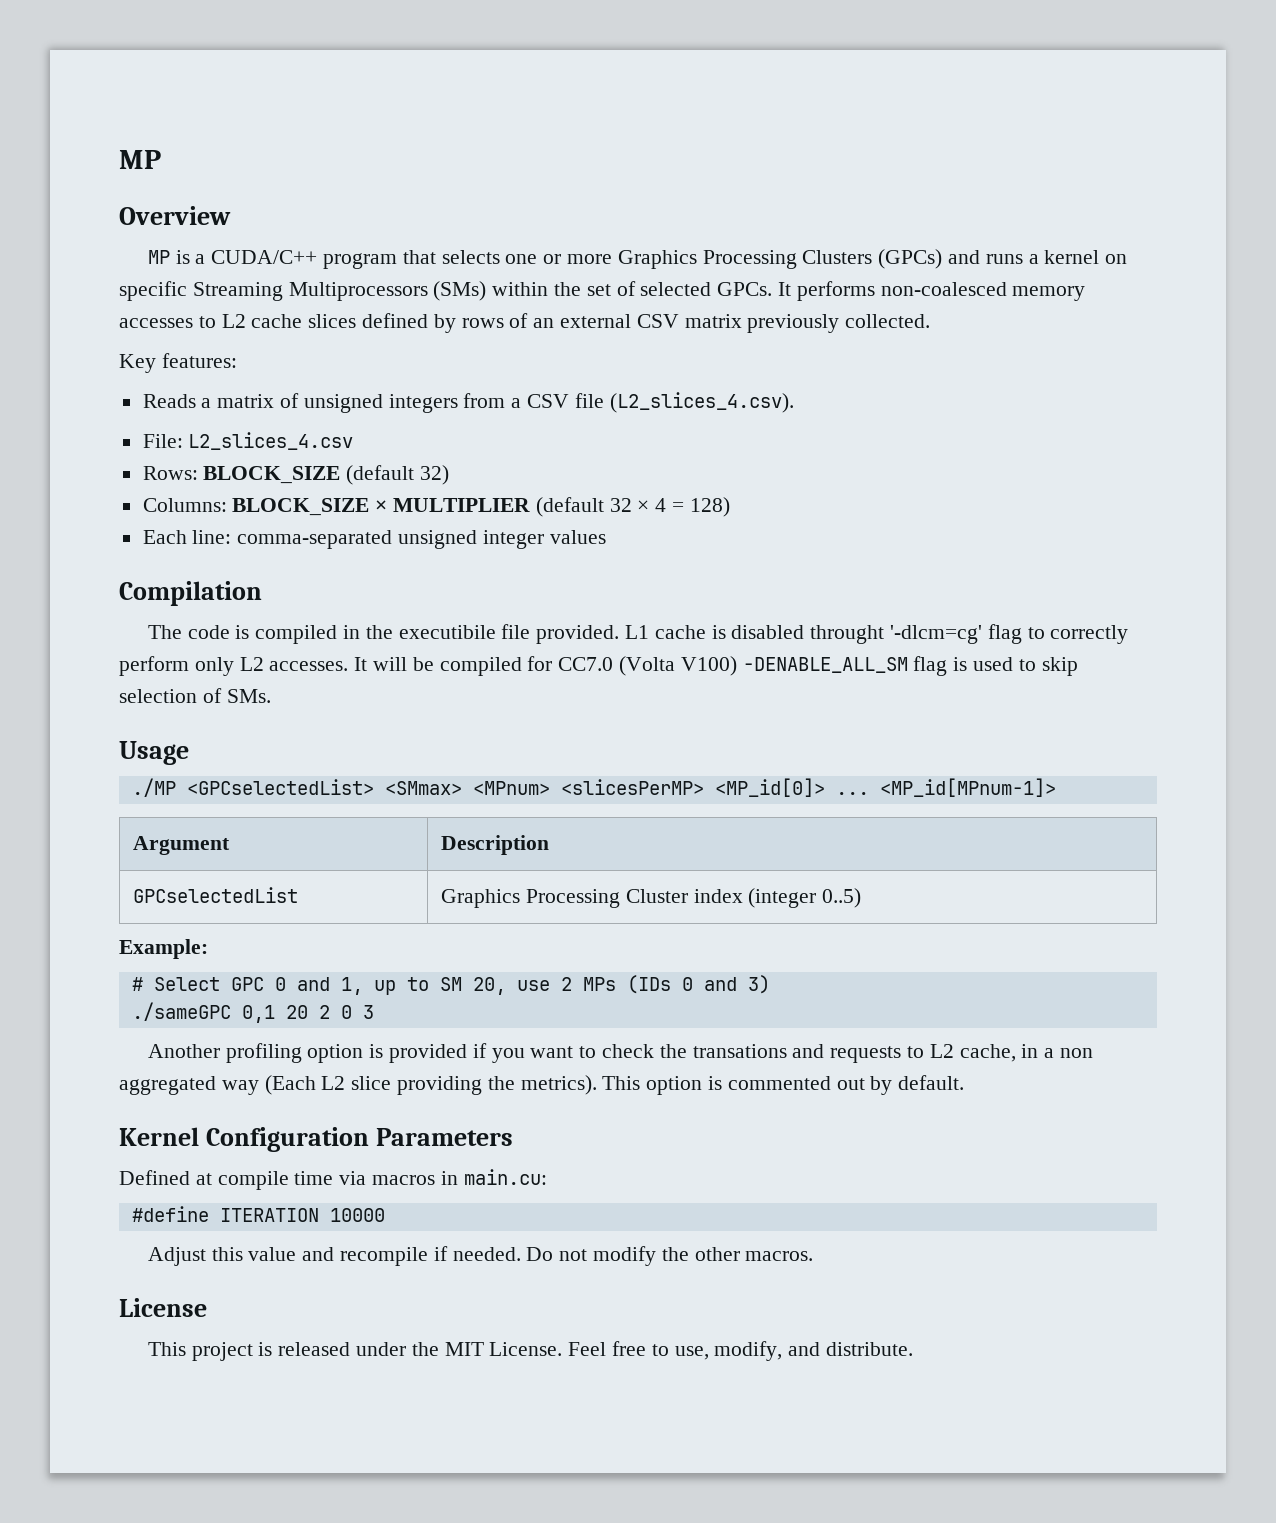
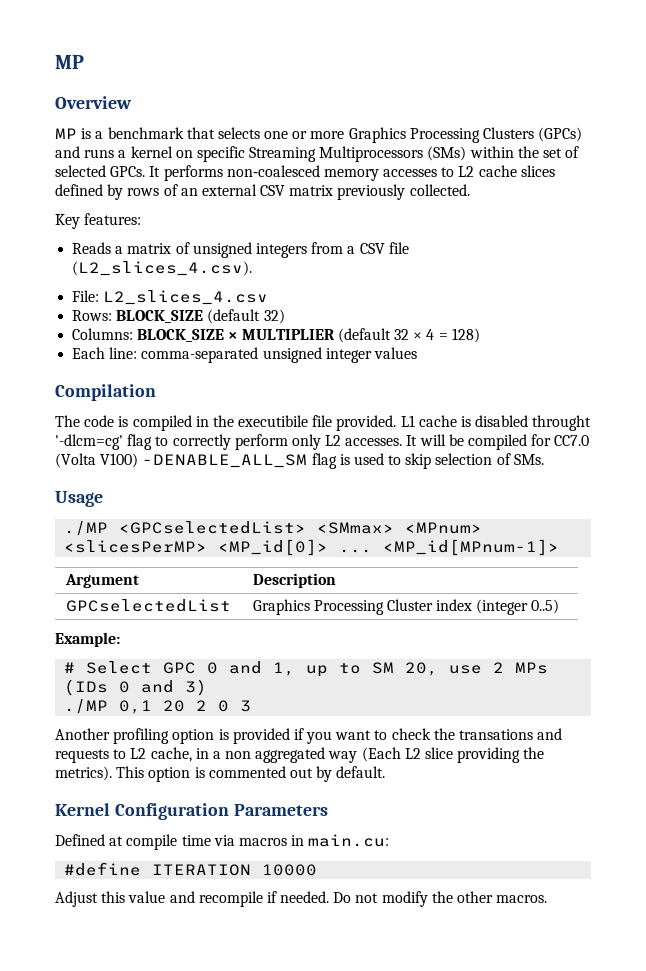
[211,250,397,269] CUDA/C++ program -> [107,127,184,139] benchmark
[131,1002,231,1021] ./sameGPC -> [64,699,109,714] ./MP
[119,1298,207,1317] [147,1341,913,1361] // License // This project is released under the MIT License. Feel free to use, modify, and distribute. -> (548, 899) none

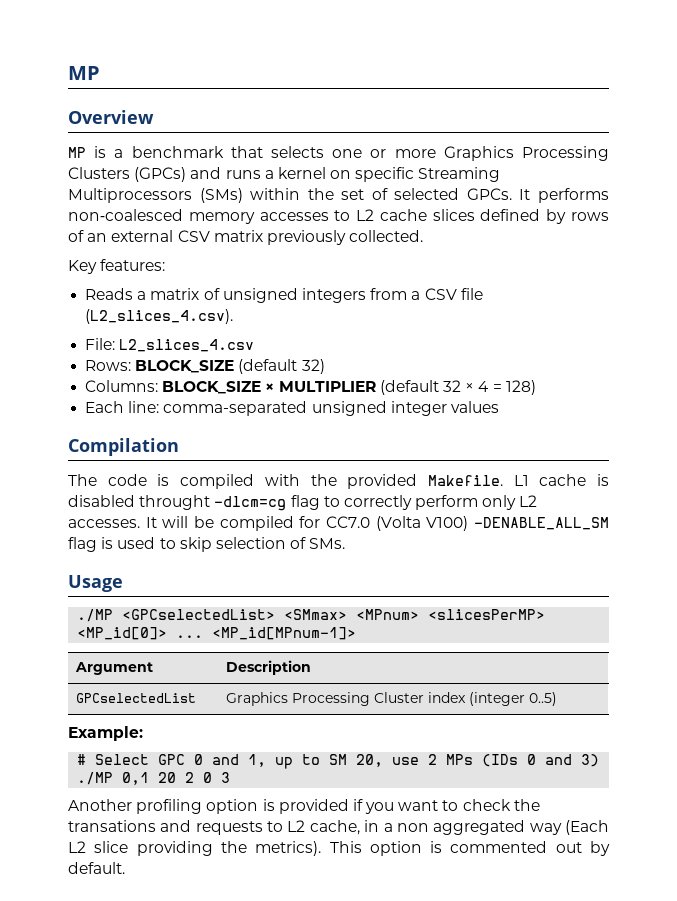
[195,415,397,431] in the executibile file provided. -> [264,474,503,489] with the provided Makefile.
[55,434,123,450] '-dlcm=cg' -> [214,496,287,511] -dlcm=cg
[55,803,328,820] [55,834,390,850] [64,862,318,876] [55,891,548,907] // Kernel Configuration Parameters // Defined at compile time via macros in main.cu: // #define ITERATION 10000 // Adjust this value and recompile if needed. Do not modify the other macros. -> (125, 868) none

